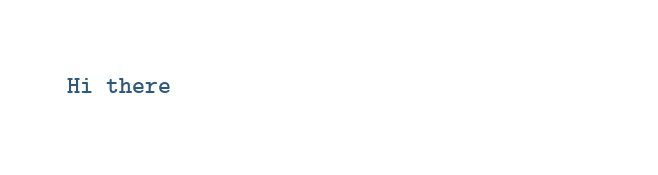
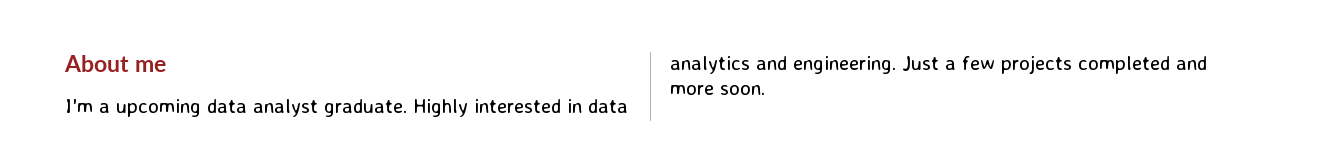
[67,78,171,93] Hi there -> [64,55,167,72] [65,99,628,117] [670,55,1207,74] [670,85,765,95] About me // I'm a upcoming data analyst graduate. Highly interested in data analytics and engineering. Just a few projects completed and more soon.

